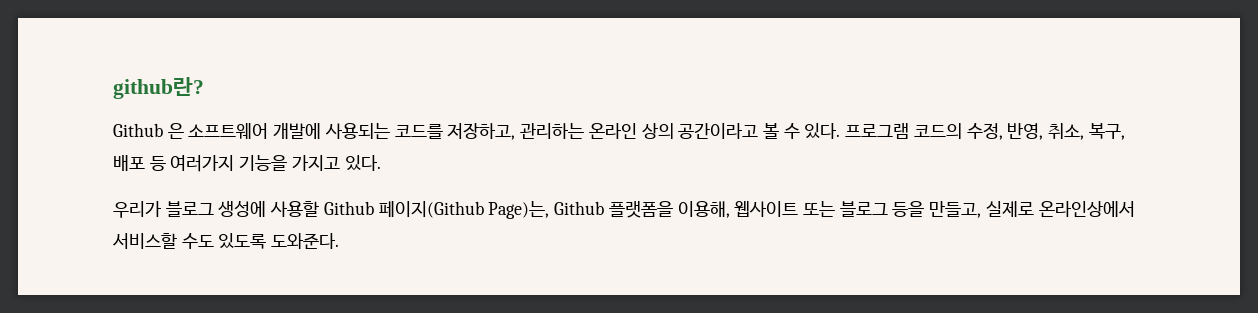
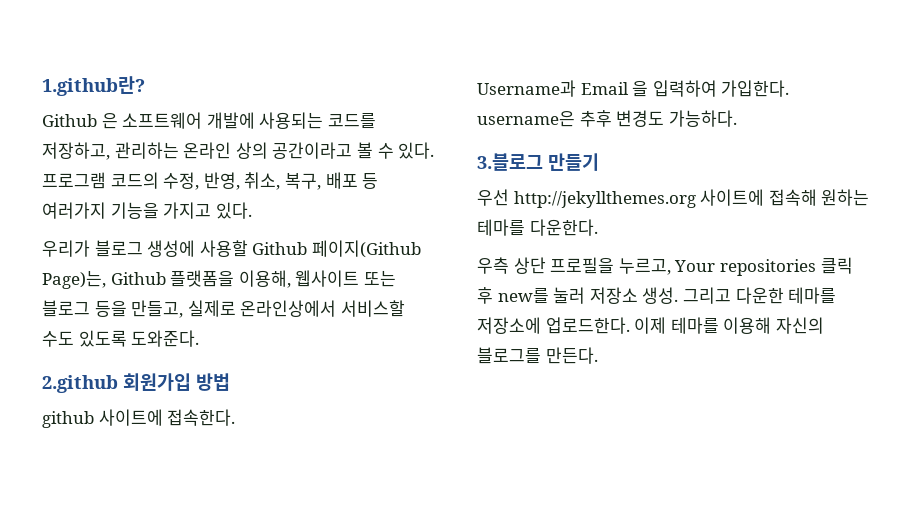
[113,77,204,99] github란? -> [42,76,145,96] 1.github란?
(340, 241) none -> [42,373,230,393] [42,409,236,428] [477,80,790,97] [477,110,737,127] [477,153,599,171] [477,189,870,208] [477,219,598,236] [477,257,853,276] [477,287,837,304] [477,317,824,334] [477,347,598,364] // 2.github 회원가입 방법 // github 사이트에 접속한다. // Username과 Email 을 입력하여 가입한다. username은 추후 변경도 가능하다. // 3.블로그 만들기 // 우선 http://jekyllthemes.org 사이트에 접속해 원하는 테마를 다운한다. // 우측 상단 프로필을 누르고, Your repositories 클릭 후 new를 눌러 저장소 생성. 그리고 다운한 테마를 저장소에 업로드한다. 이제 테마를 이용해 자신의 블로그를 만든다.

